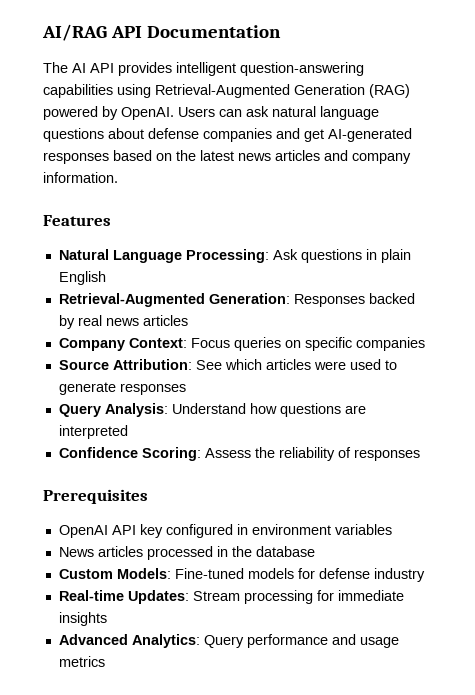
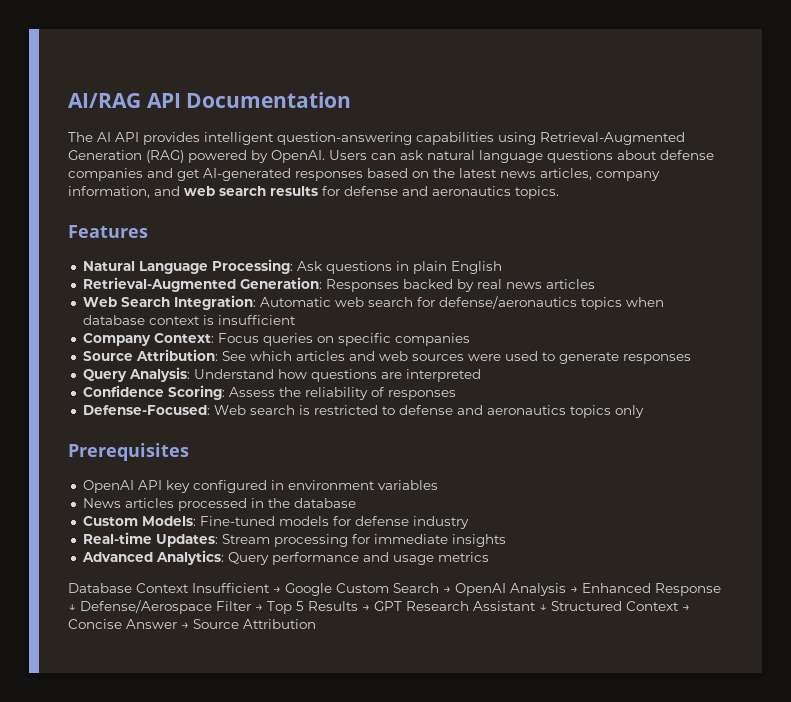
[275,150,411,164] [43,172,118,183] articles and company information. -> [540,168,660,181] [68,186,559,199] articles, company information, and web search results for defense and aeronautics topics.
(188, 320) none -> [82,295,664,310] [82,315,296,325] // Web Search Integration: Automatic web search for defense/aeronautics topics when database context is insufficient
(311, 364) none -> [348,351,464,361] and web sources
(420, 455) none -> [82,405,644,418] // Defense-Focused: Web search is restricted to defense and aeronautics topics only
(105, 661) none -> [68,583,721,596] [68,600,690,614] [68,619,316,629] // Database Context Insufficient → Google Custom Search → OpenAI Analysis → Enhanced Response ↓ Defense/Aerospace Filter → Top 5 Results → GPT Research Assistant ↓ Structured Context → Concise Answer → Source Attribution

